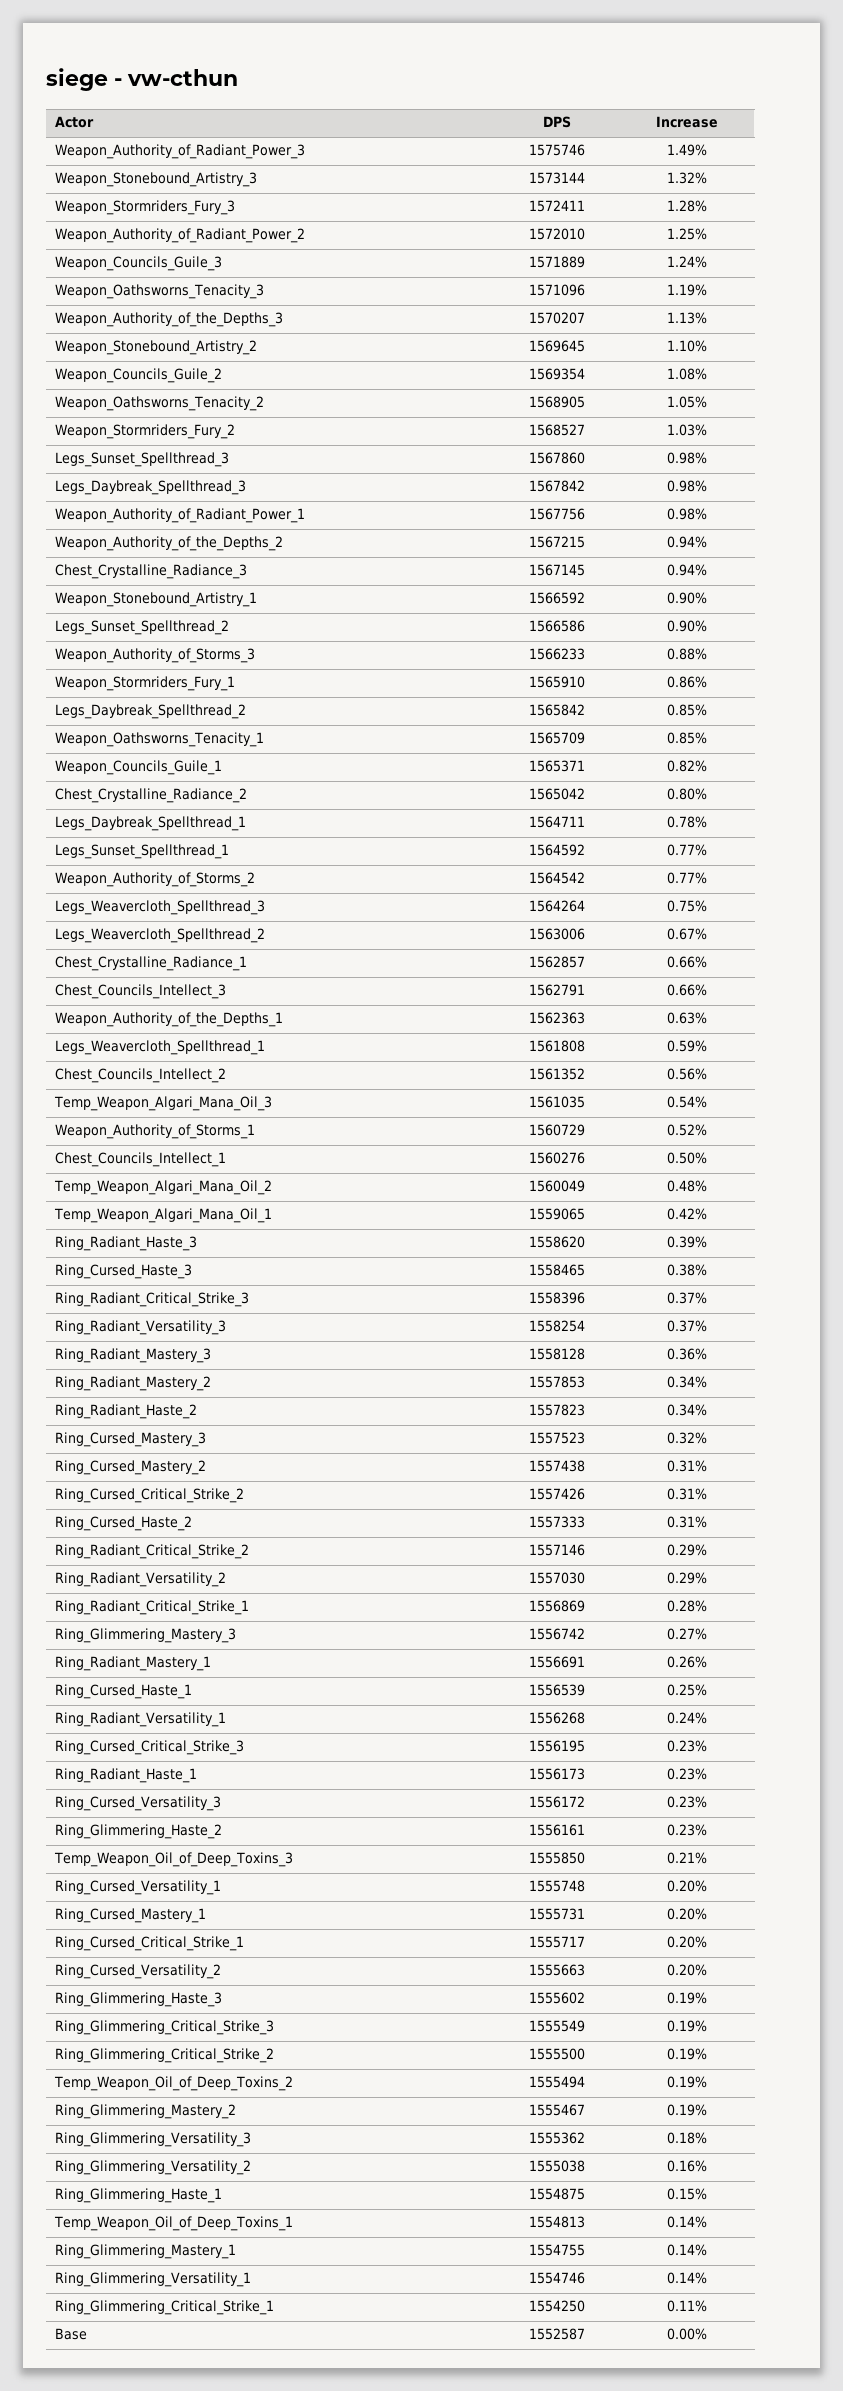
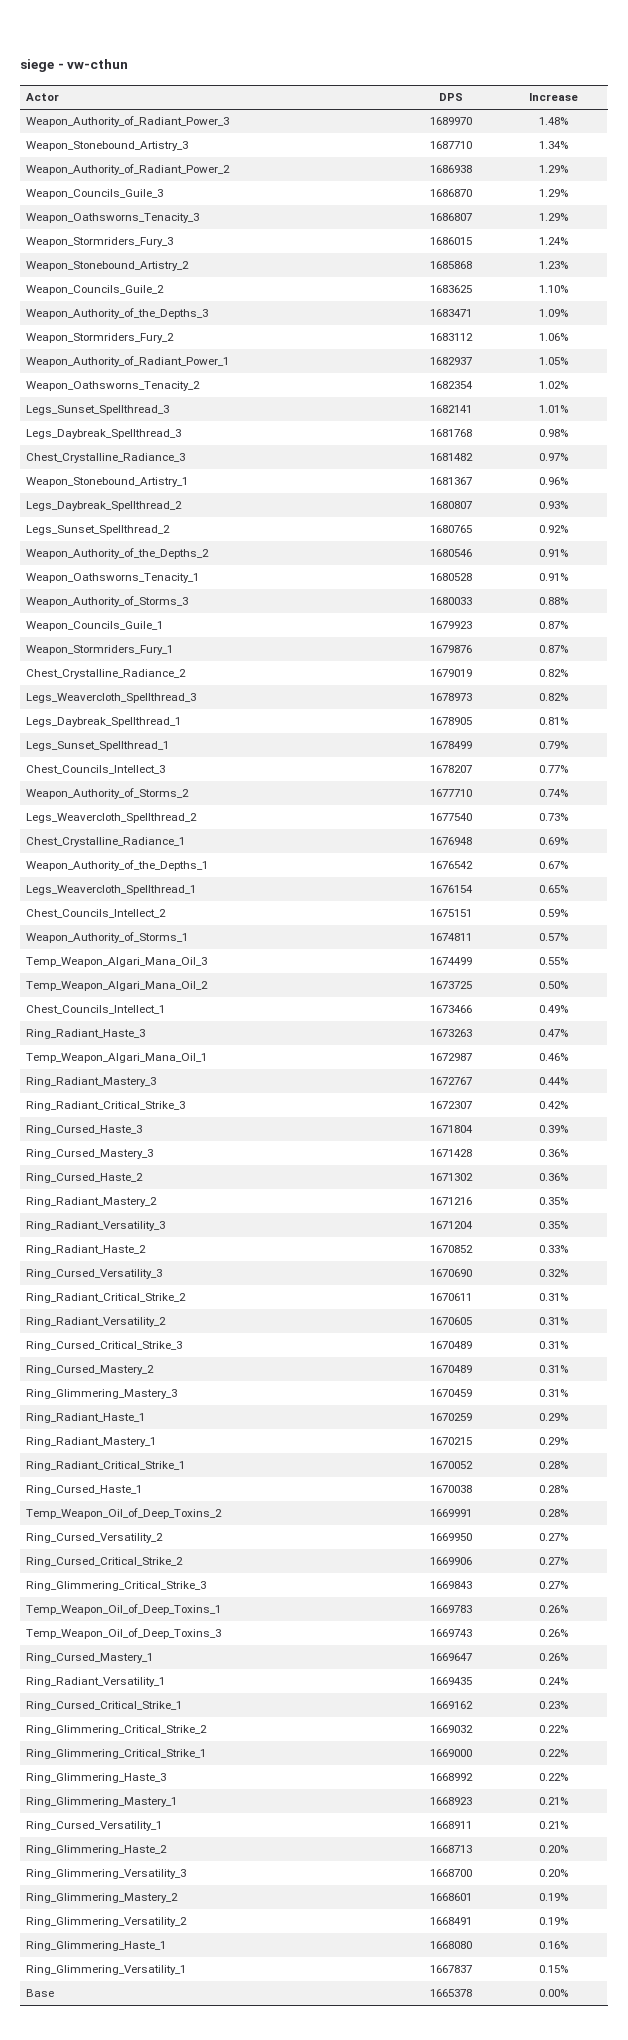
[529,144,585,156] [667,144,707,156] 1575746 | 1.49% -> [429,117,472,125] [538,117,568,125] 1689970 | 1.48%
[529,172,585,184] [667,172,707,184] [54,200,235,215] [529,200,585,212] [667,200,707,212] [54,228,305,243] [529,228,585,240] [667,228,707,240] [54,256,222,271] [529,256,585,268] [667,256,707,268] [54,284,264,299] [529,284,585,296] [667,284,707,296] [54,312,283,327] [529,312,585,324] [667,312,707,324] [54,340,257,355] [529,340,585,352] [667,340,707,352] [54,368,222,383] [529,368,585,380] [667,368,707,380] [54,396,264,411] [529,396,585,408] [667,396,707,408] [54,424,235,439] [529,424,585,436] [667,424,707,436] [54,452,229,467] [529,452,585,464] [667,452,707,464] [54,480,246,495] [529,480,585,492] [667,480,707,492] [54,508,305,523] [529,508,585,520] [667,508,707,520] [54,536,283,551] [529,536,585,548] [667,536,707,548] [54,564,247,579] [529,564,585,576] [667,564,707,576] [54,592,257,607] [529,592,585,604] [667,592,707,604] [54,620,229,635] [529,620,585,632] [667,620,707,632] 1573144 | 1.32% // Weapon_Stormriders_Fury_3 | 1572411 | 1.28% // Weapon_Authority_of_Radiant_Power_2 | 1572010 | 1.25% // Weapon_Councils_Guile_3 | 1571889 | 1.24% // Weapon_Oathsworns_Tenacity_3 | 1571096 | 1.19% // Weapon_Authority_of_the_Depths_3 | 1570207 | 1.13% // Weapon_Stonebound_Artistry_2 | 1569645 | 1.10% // Weapon_Councils_Guile_2 | 1569354 | 1.08% // Weapon_Oathsworns_Tenacity_2 | 1568905 | 1.05% // Weapon_Stormriders_Fury_2 | 1568527 | 1.03% // Legs_Sunset_Spellthread_3 | 1567860 | 0.98% // Legs_Daybreak_Spellthread_3 | 1567842 | 0.98% // Weapon_Authority_of_Radiant_Power_1 | 1567756 | 0.98% // Weapon_Authority_of_the_Depths_2 | 1567215 | 0.94% // Chest_Crystalline_Radiance_3 | 1567145 | 0.94% // Weapon_Stonebound_Artistry_1 | 1566592 | 0.90% // Legs_Sunset_Spellthread_2 | 1566586 | 0.90% -> [429,141,472,149] [538,141,568,149] [25,164,230,175] [429,165,472,173] [538,165,568,173] [25,189,163,199] [429,189,472,197] [538,189,568,197] [25,213,199,223] [429,213,472,221] [538,213,568,221] [25,237,173,247] [429,237,472,245] [538,237,568,245] [25,261,189,271] [429,261,472,269] [538,261,568,269] [25,285,164,295] [429,285,472,293] [538,285,568,293] [25,308,208,319] [429,309,472,317] [538,309,568,317] [25,333,174,343] [429,333,473,341] [538,333,568,341] [25,356,229,367] [429,357,472,365] [538,357,568,365] [25,381,200,391] [429,381,473,389] [538,381,568,389] [25,405,169,415] [429,405,472,413] [538,405,568,413] [25,429,181,439] [429,429,472,437] [538,429,568,437] [25,453,185,463] [429,453,473,461] [538,453,568,461] [25,477,188,487] [429,477,472,485] [538,477,568,485] [25,501,182,511] [429,501,472,509] [538,501,568,509] [25,525,170,535] [429,525,472,533] [538,525,568,533] [25,548,209,559] [429,549,472,557] [538,549,568,557] [25,573,199,583] [429,573,472,581] [538,573,568,581] 1687710 | 1.34% // Weapon_Authority_of_Radiant_Power_2 | 1686938 | 1.29% // Weapon_Councils_Guile_3 | 1686870 | 1.29% // Weapon_Oathsworns_Tenacity_3 | 1686807 | 1.29% // Weapon_Stormriders_Fury_3 | 1686015 | 1.24% // Weapon_Stonebound_Artistry_2 | 1685868 | 1.23% // Weapon_Councils_Guile_2 | 1683625 | 1.10% // Weapon_Authority_of_the_Depths_3 | 1683471 | 1.09% // Weapon_Stormriders_Fury_2 | 1683112 | 1.06% // Weapon_Authority_of_Radiant_Power_1 | 1682937 | 1.05% // Weapon_Oathsworns_Tenacity_2 | 1682354 | 1.02% // Legs_Sunset_Spellthread_3 | 1682141 | 1.01% // Legs_Daybreak_Spellthread_3 | 1681768 | 0.98% // Chest_Crystalline_Radiance_3 | 1681482 | 0.97% // Weapon_Stonebound_Artistry_1 | 1681367 | 0.96% // Legs_Daybreak_Spellthread_2 | 1680807 | 0.93% // Legs_Sunset_Spellthread_2 | 1680765 | 0.92% // Weapon_Authority_of_the_Depths_2 | 1680546 | 0.91% // Weapon_Oathsworns_Tenacity_1 | 1680528 | 0.91%
[529,648,585,660] 1566233 -> [429,597,472,605] 1680033
[54,676,235,691] [529,676,585,688] [667,676,707,688] [54,704,246,719] [529,704,585,716] [667,704,707,716] [54,732,264,747] [529,732,585,744] [667,732,707,744] [54,760,222,775] [529,760,585,772] [667,760,707,772] [54,788,247,803] [529,788,585,800] [667,788,707,800] Weapon_Stormriders_Fury_1 | 1565910 | 0.86% // Legs_Daybreak_Spellthread_2 | 1565842 | 0.85% // Weapon_Oathsworns_Tenacity_1 | 1565709 | 0.85% // Weapon_Councils_Guile_1 | 1565371 | 0.82% // Chest_Crystalline_Radiance_2 | 1565042 | 0.80% -> [25,621,163,631] [429,621,472,629] [538,621,568,629] [25,645,173,655] [429,645,472,653] [538,645,568,653] [25,669,186,679] [429,669,472,677] [538,669,568,677] [25,693,196,703] [429,693,472,701] [538,693,568,701] Weapon_Councils_Guile_1 | 1679923 | 0.87% // Weapon_Stormriders_Fury_1 | 1679876 | 0.87% // Chest_Crystalline_Radiance_2 | 1679019 | 0.82% // Legs_Weavercloth_Spellthread_3 | 1678973 | 0.82%
[529,816,585,828] [667,816,707,828] 1564711 | 0.78% -> [429,717,472,725] [538,717,568,725] 1678905 | 0.81%
[529,844,585,856] [667,844,707,856] [54,872,255,887] [529,872,585,884] [667,872,707,884] [54,900,265,915] [529,900,585,912] [667,900,707,912] [54,928,265,943] [529,928,585,940] [667,928,707,940] [54,956,247,971] [529,956,585,968] [667,956,707,968] [54,984,226,999] [529,984,585,996] [667,984,707,996] [54,1012,283,1027] [529,1012,585,1024] [667,1012,707,1024] [54,1040,265,1055] [529,1040,585,1052] [667,1040,707,1052] [54,1068,226,1083] [529,1068,585,1080] [667,1068,707,1080] [53,1096,272,1111] [529,1096,585,1108] [667,1096,707,1108] [54,1124,255,1139] [529,1124,585,1136] [667,1124,707,1136] [54,1152,226,1167] [529,1152,585,1164] [667,1152,707,1164] [53,1180,272,1195] [529,1180,585,1192] [667,1180,707,1192] [53,1208,272,1223] [529,1208,585,1220] 1564592 | 0.77% // Weapon_Authority_of_Storms_2 | 1564542 | 0.77% // Legs_Weavercloth_Spellthread_3 | 1564264 | 0.75% // Legs_Weavercloth_Spellthread_2 | 1563006 | 0.67% // Chest_Crystalline_Radiance_1 | 1562857 | 0.66% // Chest_Councils_Intellect_3 | 1562791 | 0.66% // Weapon_Authority_of_the_Depths_1 | 1562363 | 0.63% // Legs_Weavercloth_Spellthread_1 | 1561808 | 0.59% // Chest_Councils_Intellect_2 | 1561352 | 0.56% // Temp_Weapon_Algari_Mana_Oil_3 | 1561035 | 0.54% // Weapon_Authority_of_Storms_1 | 1560729 | 0.52% // Chest_Councils_Intellect_1 | 1560276 | 0.50% // Temp_Weapon_Algari_Mana_Oil_2 | 1560049 | 0.48% // Temp_Weapon_Algari_Mana_Oil_1 | 1559065 -> [429,741,472,749] [538,741,568,749] [25,765,165,774] [429,765,472,773] [538,765,568,773] [25,788,189,799] [429,789,472,797] [538,789,568,797] [25,813,197,823] [429,813,472,821] [538,813,568,821] [25,837,185,847] [429,837,472,845] [538,837,568,845] [25,860,208,871] [429,861,473,869] [538,861,568,869] [25,885,196,895] [429,885,473,893] [538,885,568,893] [25,909,166,918] [429,909,472,917] [538,909,568,917] [25,932,188,943] [429,933,472,941] [538,933,568,941] [25,957,207,967] [429,957,472,965] [538,957,568,965] [25,981,208,991] [429,981,472,989] [538,981,568,989] [25,1005,165,1014] [429,1005,472,1013] [538,1005,568,1013] [25,1029,145,1039] [429,1029,472,1037] [538,1029,568,1037] [25,1053,207,1063] [429,1053,472,1061] [538,1053,568,1061] [25,1077,156,1087] [429,1077,472,1085] [538,1077,568,1085] [25,1101,185,1111] [429,1101,472,1109] 1678499 | 0.79% // Chest_Councils_Intellect_3 | 1678207 | 0.77% // Weapon_Authority_of_Storms_2 | 1677710 | 0.74% // Legs_Weavercloth_Spellthread_2 | 1677540 | 0.73% // Chest_Crystalline_Radiance_1 | 1676948 | 0.69% // Weapon_Authority_of_the_Depths_1 | 1676542 | 0.67% // Legs_Weavercloth_Spellthread_1 | 1676154 | 0.65% // Chest_Councils_Intellect_2 | 1675151 | 0.59% // Weapon_Authority_of_Storms_1 | 1674811 | 0.57% // Temp_Weapon_Algari_Mana_Oil_3 | 1674499 | 0.55% // Temp_Weapon_Algari_Mana_Oil_2 | 1673725 | 0.50% // Chest_Councils_Intellect_1 | 1673466 | 0.49% // Ring_Radiant_Haste_3 | 1673263 | 0.47% // Temp_Weapon_Algari_Mana_Oil_1 | 1672987 | 0.46% // Ring_Radiant_Mastery_3 | 1672767 | 0.44% // Ring_Radiant_Critical_Strike_3 | 1672307
[54,1236,197,1251] [529,1236,585,1248] Ring_Radiant_Haste_3 | 1558620 -> [25,1125,142,1135] [429,1125,473,1133] Ring_Cursed_Haste_3 | 1671804
[54,1264,192,1279] [529,1264,585,1276] [667,1264,707,1276] [54,1292,249,1307] [529,1292,585,1304] [667,1292,707,1304] [54,1320,226,1335] [529,1320,585,1332] [667,1320,707,1332] [54,1348,211,1363] [529,1348,585,1360] [667,1348,707,1360] [54,1376,211,1391] [529,1376,585,1388] [667,1376,707,1388] [54,1404,197,1419] [529,1404,585,1416] [667,1404,707,1416] [54,1432,206,1447] [529,1432,585,1444] Ring_Cursed_Haste_3 | 1558465 | 0.38% // Ring_Radiant_Critical_Strike_3 | 1558396 | 0.37% // Ring_Radiant_Versatility_3 | 1558254 | 0.37% // Ring_Radiant_Mastery_3 | 1558128 | 0.36% // Ring_Radiant_Mastery_2 | 1557853 | 0.34% // Ring_Radiant_Haste_2 | 1557823 | 0.34% // Ring_Cursed_Mastery_3 | 1557523 -> [25,1149,153,1159] [429,1149,472,1157] [538,1149,568,1157] [25,1173,143,1183] [429,1173,473,1181] [538,1173,568,1181] [25,1197,157,1207] [429,1197,472,1205] [538,1197,568,1205] [25,1221,165,1231] [429,1221,473,1229] [538,1221,568,1229] [25,1245,146,1255] [429,1245,473,1253] [538,1245,568,1253] [25,1269,162,1279] [429,1269,472,1277] Ring_Cursed_Mastery_3 | 1671428 | 0.36% // Ring_Cursed_Haste_2 | 1671302 | 0.36% // Ring_Radiant_Mastery_2 | 1671216 | 0.35% // Ring_Radiant_Versatility_3 | 1671204 | 0.35% // Ring_Radiant_Haste_2 | 1670852 | 0.33% // Ring_Cursed_Versatility_3 | 1670690
[54,1460,206,1475] [529,1460,585,1472] [667,1460,707,1472] [54,1488,244,1503] [529,1488,585,1500] [667,1488,707,1500] [54,1516,192,1531] [529,1516,585,1528] [667,1516,707,1528] [54,1544,249,1559] [529,1544,585,1556] [667,1544,707,1556] [54,1572,226,1587] [529,1572,585,1584] Ring_Cursed_Mastery_2 | 1557438 | 0.31% // Ring_Cursed_Critical_Strike_2 | 1557426 | 0.31% // Ring_Cursed_Haste_2 | 1557333 | 0.31% // Ring_Radiant_Critical_Strike_2 | 1557146 | 0.29% // Ring_Radiant_Versatility_2 | 1557030 -> [25,1293,186,1303] [429,1293,472,1301] [538,1293,568,1301] [25,1317,166,1327] [429,1317,472,1325] [538,1317,568,1325] [25,1341,182,1351] [429,1341,472,1349] [538,1341,568,1349] [25,1365,154,1375] [429,1365,472,1373] [538,1365,568,1373] [25,1389,177,1399] [429,1389,472,1397] [538,1389,568,1397] [25,1413,145,1423] [429,1413,472,1421] [538,1413,568,1421] [25,1437,156,1447] [429,1437,472,1445] Ring_Radiant_Critical_Strike_2 | 1670611 | 0.31% // Ring_Radiant_Versatility_2 | 1670605 | 0.31% // Ring_Cursed_Critical_Strike_3 | 1670489 | 0.31% // Ring_Cursed_Mastery_2 | 1670489 | 0.31% // Ring_Glimmering_Mastery_3 | 1670459 | 0.31% // Ring_Radiant_Haste_1 | 1670259 | 0.29% // Ring_Radiant_Mastery_1 | 1670215
[529,1600,585,1612] [667,1600,707,1612] [54,1628,236,1643] [529,1628,585,1640] [667,1628,707,1640] [54,1656,211,1671] [529,1656,585,1668] [667,1656,707,1668] [54,1684,192,1699] [529,1684,585,1696] [667,1684,707,1696] 1556869 | 0.28% // Ring_Glimmering_Mastery_3 | 1556742 | 0.27% // Ring_Radiant_Mastery_1 | 1556691 | 0.26% // Ring_Cursed_Haste_1 | 1556539 | 0.25% -> [429,1461,473,1469] [538,1461,568,1469] [25,1485,142,1495] [429,1485,472,1493] [538,1485,568,1493] [25,1508,222,1519] [429,1509,472,1517] [538,1509,568,1517] [25,1533,163,1543] [429,1533,472,1541] [538,1533,568,1541] [25,1557,183,1567] [429,1557,472,1565] [538,1557,568,1565] [25,1581,206,1591] [429,1581,472,1589] [538,1581,568,1589] [25,1604,221,1615] [429,1605,472,1613] [538,1605,568,1613] [25,1628,221,1639] [429,1629,472,1637] [538,1629,568,1637] [25,1653,153,1663] [429,1653,472,1661] [538,1653,568,1661] 1670052 | 0.28% // Ring_Cursed_Haste_1 | 1670038 | 0.28% // Temp_Weapon_Oil_of_Deep_Toxins_2 | 1669991 | 0.28% // Ring_Cursed_Versatility_2 | 1669950 | 0.27% // Ring_Cursed_Critical_Strike_2 | 1669906 | 0.27% // Ring_Glimmering_Critical_Strike_3 | 1669843 | 0.27% // Temp_Weapon_Oil_of_Deep_Toxins_1 | 1669783 | 0.26% // Temp_Weapon_Oil_of_Deep_Toxins_3 | 1669743 | 0.26% // Ring_Cursed_Mastery_1 | 1669647 | 0.26%
[529,1712,585,1724] 1556268 -> [429,1677,472,1685] 1669435
[54,1740,244,1755] [529,1740,585,1752] [667,1740,707,1752] [54,1768,197,1783] [529,1768,585,1780] [667,1768,707,1780] [54,1796,221,1811] [529,1796,585,1808] [667,1796,707,1808] [54,1824,222,1839] [529,1824,585,1836] [667,1824,707,1836] [53,1852,293,1867] [529,1852,585,1864] [667,1852,707,1864] [54,1880,221,1895] [529,1880,585,1892] [667,1880,707,1892] [54,1908,206,1923] [529,1908,585,1920] [667,1908,707,1920] [54,1936,244,1951] [529,1936,585,1948] [667,1936,707,1948] [54,1964,221,1979] [529,1964,585,1976] [667,1964,707,1976] [54,1992,222,2007] [529,1992,585,2004] [667,1992,707,2004] [54,2020,274,2035] [529,2020,585,2032] [667,2020,707,2032] [54,2048,274,2063] [529,2048,585,2060] [667,2048,707,2060] [53,2076,293,2091] [529,2076,585,2088] [667,2076,707,2088] [54,2104,236,2119] [529,2104,585,2116] [667,2104,707,2116] [54,2132,251,2147] [529,2132,585,2144] [667,2132,707,2144] [54,2160,251,2175] [529,2160,585,2172] Ring_Cursed_Critical_Strike_3 | 1556195 | 0.23% // Ring_Radiant_Haste_1 | 1556173 | 0.23% // Ring_Cursed_Versatility_3 | 1556172 | 0.23% // Ring_Glimmering_Haste_2 | 1556161 | 0.23% // Temp_Weapon_Oil_of_Deep_Toxins_3 | 1555850 | 0.21% // Ring_Cursed_Versatility_1 | 1555748 | 0.20% // Ring_Cursed_Mastery_1 | 1555731 | 0.20% // Ring_Cursed_Critical_Strike_1 | 1555717 | 0.20% // Ring_Cursed_Versatility_2 | 1555663 | 0.20% // Ring_Glimmering_Haste_3 | 1555602 | 0.19% // Ring_Glimmering_Critical_Strike_3 | 1555549 | 0.19% // Ring_Glimmering_Critical_Strike_2 | 1555500 | 0.19% // Temp_Weapon_Oil_of_Deep_Toxins_2 | 1555494 | 0.19% // Ring_Glimmering_Mastery_2 | 1555467 | 0.19% // Ring_Glimmering_Versatility_3 | 1555362 | 0.18% // Ring_Glimmering_Versatility_2 | 1555038 -> [25,1701,182,1711] [429,1701,473,1709] [538,1701,568,1709] [25,1725,207,1735] [429,1725,473,1733] [538,1725,568,1733] [25,1749,206,1759] [429,1749,472,1757] [538,1749,568,1757] [25,1773,166,1783] [429,1773,473,1781] [538,1773,568,1781] [25,1797,177,1807] [429,1797,472,1805] [538,1797,568,1805] [25,1821,162,1831] [429,1821,472,1829] [538,1821,568,1829] [25,1845,167,1855] [429,1845,472,1853] [538,1845,568,1853] [25,1869,186,1879] [429,1869,472,1877] [538,1869,568,1877] [25,1893,178,1903] [429,1893,472,1901] [538,1893,568,1901] [25,1917,187,1927] [429,1917,472,1925] [538,1917,568,1925] [25,1941,166,1951] [429,1941,472,1949] Ring_Cursed_Critical_Strike_1 | 1669162 | 0.23% // Ring_Glimmering_Critical_Strike_2 | 1669032 | 0.22% // Ring_Glimmering_Critical_Strike_1 | 1669000 | 0.22% // Ring_Glimmering_Haste_3 | 1668992 | 0.22% // Ring_Glimmering_Mastery_1 | 1668923 | 0.21% // Ring_Cursed_Versatility_1 | 1668911 | 0.21% // Ring_Glimmering_Haste_2 | 1668713 | 0.20% // Ring_Glimmering_Versatility_3 | 1668700 | 0.20% // Ring_Glimmering_Mastery_2 | 1668601 | 0.19% // Ring_Glimmering_Versatility_2 | 1668491 | 0.19% // Ring_Glimmering_Haste_1 | 1668080
[54,2188,222,2203] [529,2188,585,2200] Ring_Glimmering_Haste_1 | 1554875 -> [25,1965,186,1975] [429,1965,472,1973] Ring_Glimmering_Versatility_1 | 1667837
[53,2216,293,2231] [529,2216,585,2228] [667,2216,707,2228] [54,2244,236,2259] [529,2244,585,2256] [667,2244,707,2256] [54,2272,251,2287] [529,2272,585,2284] [667,2272,707,2284] [54,2300,274,2315] [529,2300,585,2312] [667,2300,707,2312] // Temp_Weapon_Oil_of_Deep_Toxins_1 | 1554813 | 0.14% // Ring_Glimmering_Mastery_1 | 1554755 | 0.14% // Ring_Glimmering_Versatility_1 | 1554746 | 0.14% // Ring_Glimmering_Critical_Strike_1 | 1554250 | 0.11% -> (568, 1969) none
[529,2328,585,2340] 1552587 -> [429,1989,472,1997] 1665378

